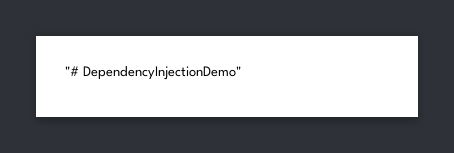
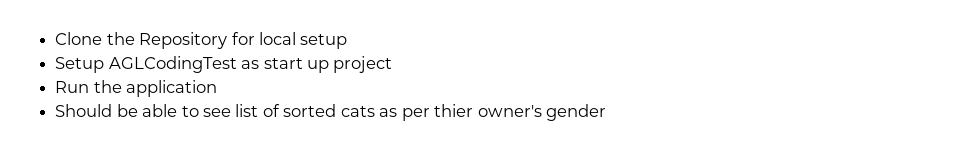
[65,66,241,80] "# DependencyInjectionDemo" -> [55,32,348,49] [55,56,393,73] [55,80,218,97] [55,104,607,121] Clone the Repository for local setup // Setup AGLCodingTest as start up project // Run the application // Should be able to see list of sorted cats as per thier owner's gender

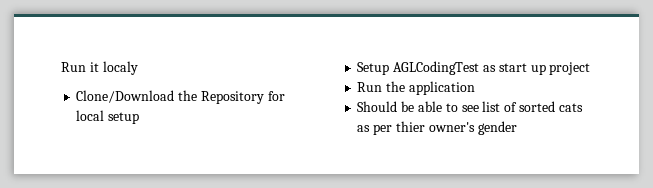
[55,32,103,45] Clone -> [61,61,138,75] [76,90,175,103] Run it localy // Clone/Download

